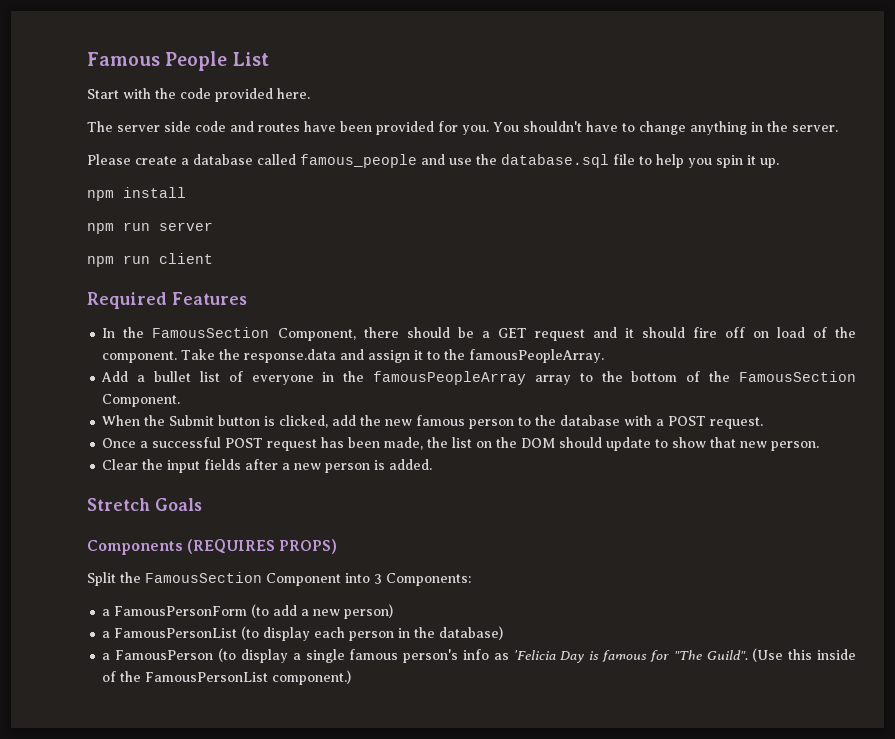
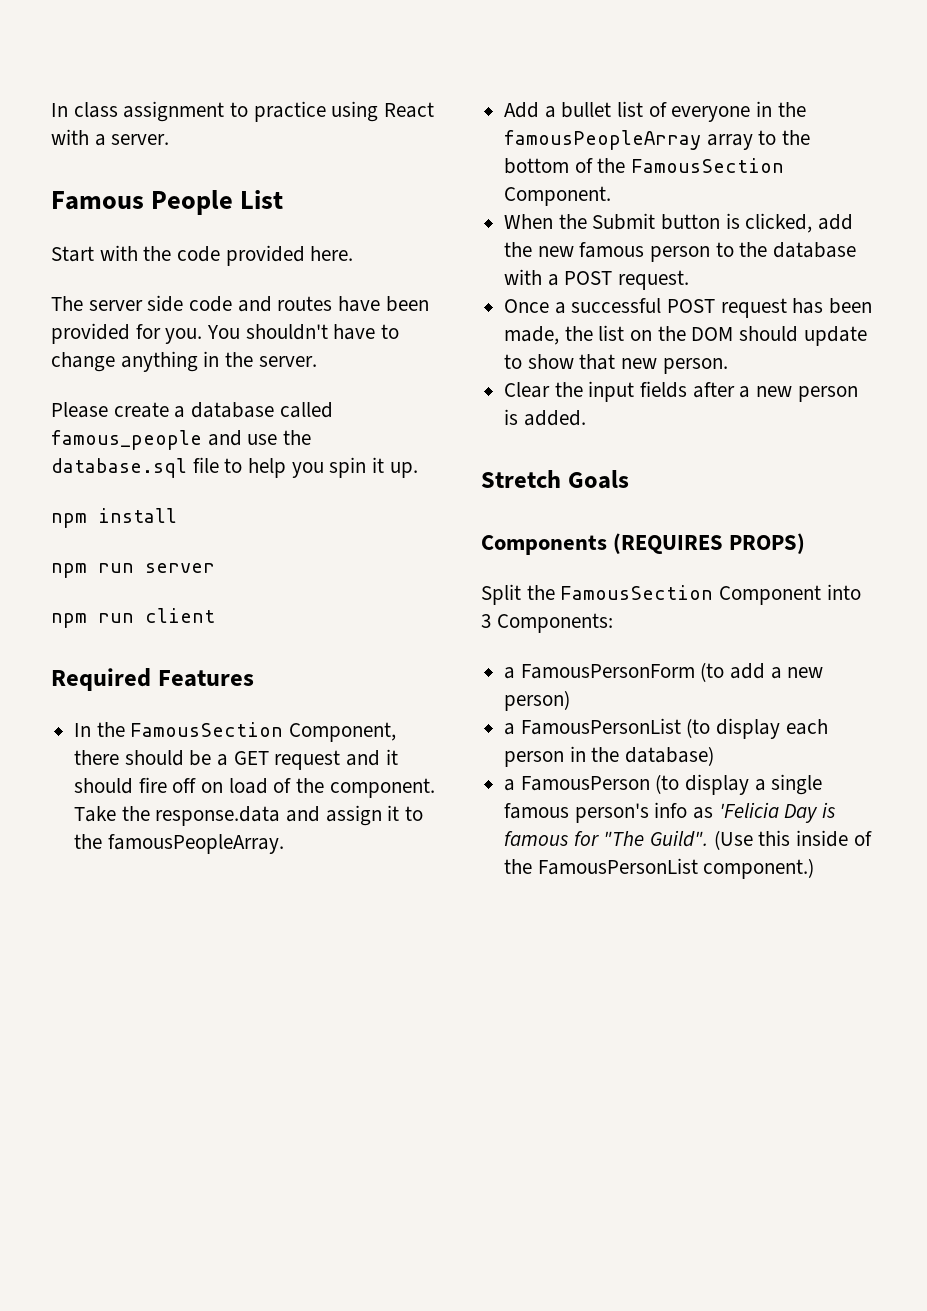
(87, 59) none -> [51,101,435,122] [51,129,170,146] In class assignment to practice using React with a server. //

